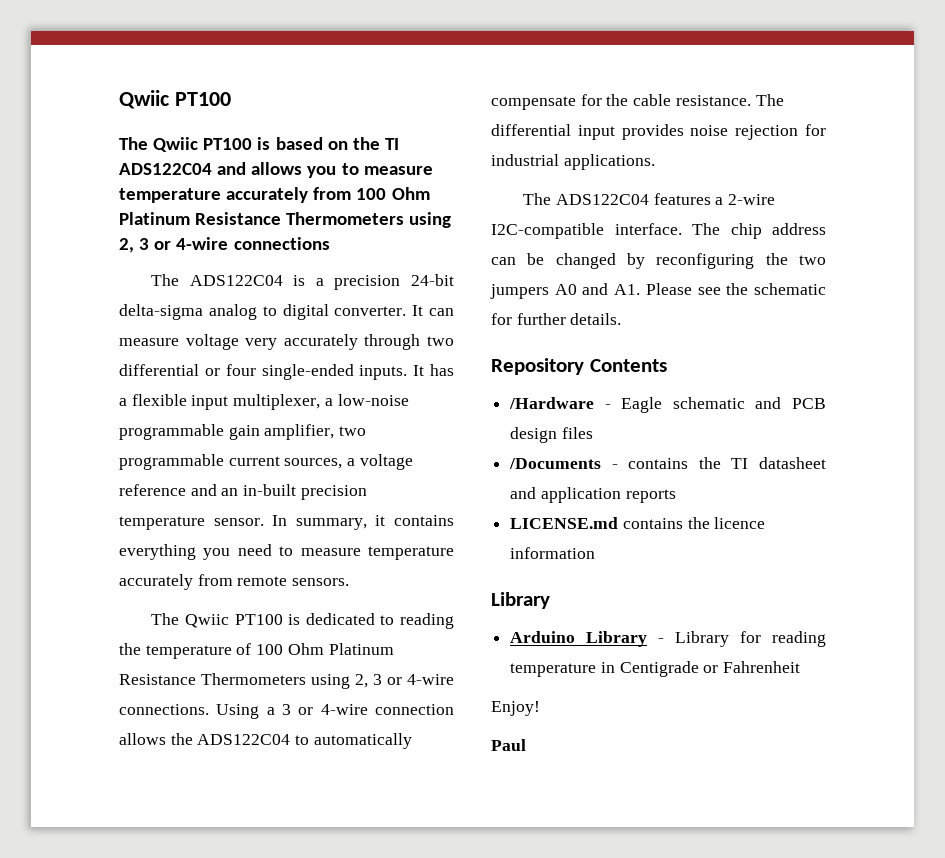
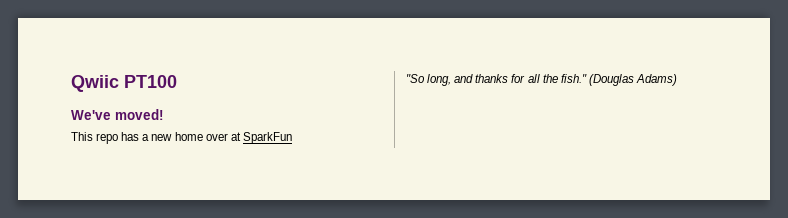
[119,137,399,152] [119,162,433,178] [119,187,430,203] [119,212,452,228] [119,237,330,253] [151,274,454,290] [119,304,454,320] [119,334,454,350] [119,364,454,380] [119,394,409,410] [119,424,367,440] [119,454,413,470] [119,484,367,500] [119,515,454,530] [119,544,454,560] [119,574,350,590] [151,613,454,629] [119,643,394,659] [119,673,454,689] [119,704,454,719] [119,733,412,749] [491,94,784,110] [491,124,826,140] [491,154,655,170] [523,193,776,205] [491,223,826,239] [491,253,826,269] [490,283,826,299] [491,313,622,325] [491,358,667,375] [509,397,826,413] [510,427,593,443] [509,457,826,469] [510,487,676,503] [510,517,766,529] [510,547,596,559] [491,592,550,609] [510,631,826,647] [510,661,801,677] [491,701,540,716] [491,739,526,751] The Qwiic PT100 is based on the TI ADS122C04 and allows you to measure temperature accurately from 100 Ohm Platinum Resistance Thermometers using 2, 3 or 4-wire connections // The ADS122C04 is a precision 24-bit delta-sigma analog to digital converter. It can measure voltage very accurately through two differential or four single-ended inputs. It has a flexible input multiplexer, a low-noise programmable gain amplifier, two programmable current sources, a voltage reference and an in-built precision temperature sensor. In summary, it contains everything you need to measure temperature accurately from remote sensors. // The Qwiic PT100 is dedicated to reading the temperature of 100 Ohm Platinum Resistance Thermometers using 2, 3 or 4-wire connections. Using a 3 or 4-wire connection allows the ADS122C04 to automatically compensate for the cable resistance. The differential input provides noise rejection for industrial applications. // The ADS122C04 features a 2-wire I2C-compatible interface. The chip address can be changed by reconfiguring the two jumpers A0 and A1. Please see the schematic for further details. // Repository Contents // /Hardware - Eagle schematic and PCB design files // /Documents - contains the TI datasheet and application reports // LICENSE.md contains the licence information // Library // Arduino Library - Library for reading temperature in Centigrade or Fahrenheit // Enjoy! // Paul -> [71,109,164,120] [71,132,292,144] [406,74,677,86] We've moved! // This repo has a new home over at SparkFun // "So long, and thanks for all the fish." (Douglas Adams)

